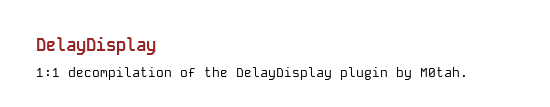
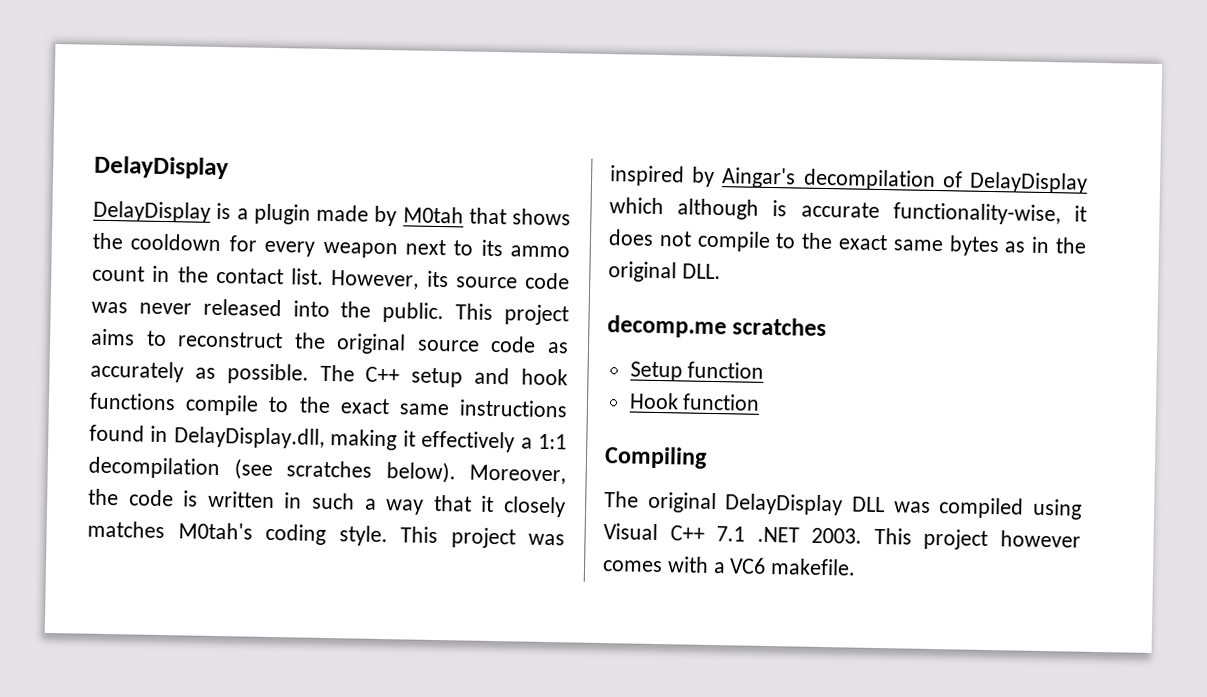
[36,67,468,80] 1:1 decompilation of the DelayDisplay plugin by M0tah. -> [93,200,571,227] [92,232,570,259] [92,265,570,290] [91,298,569,326] [90,328,569,355] [90,360,568,388] [89,392,568,418] [89,424,567,453] [88,456,566,485] [88,488,567,518] [87,520,565,549] [609,165,1088,194] [609,197,1087,226] [608,229,1087,257] [608,261,721,283] [607,315,828,339] [629,361,765,382] [628,392,761,411] [604,446,708,469] [604,491,1082,520] [603,523,1081,551] [602,556,857,576] DelayDisplay is a plugin made by M0tah that shows the cooldown for every weapon next to its ammo count in the contact list. However, its source code was never released into the public. This project aims to reconstruct the original source code as accurately as possible. The C++ setup and hook functions compile to the exact same instructions found in DelayDisplay.dll, making it effectively a 1:1 decompilation (see scratches below). Moreover, the code is written in such a way that it closely matches M0tah's coding style. This project was inspired by Aingar's decompilation of DelayDisplay which although is accurate functionality-wise, it does not compile to the exact same bytes as in the original DLL. // decomp.me scratches // Setup function // Hook function // Compiling // The original DelayDisplay DLL was compiled using Visual C++ 7.1 .NET 2003. This project however comes with a VC6 makefile.

